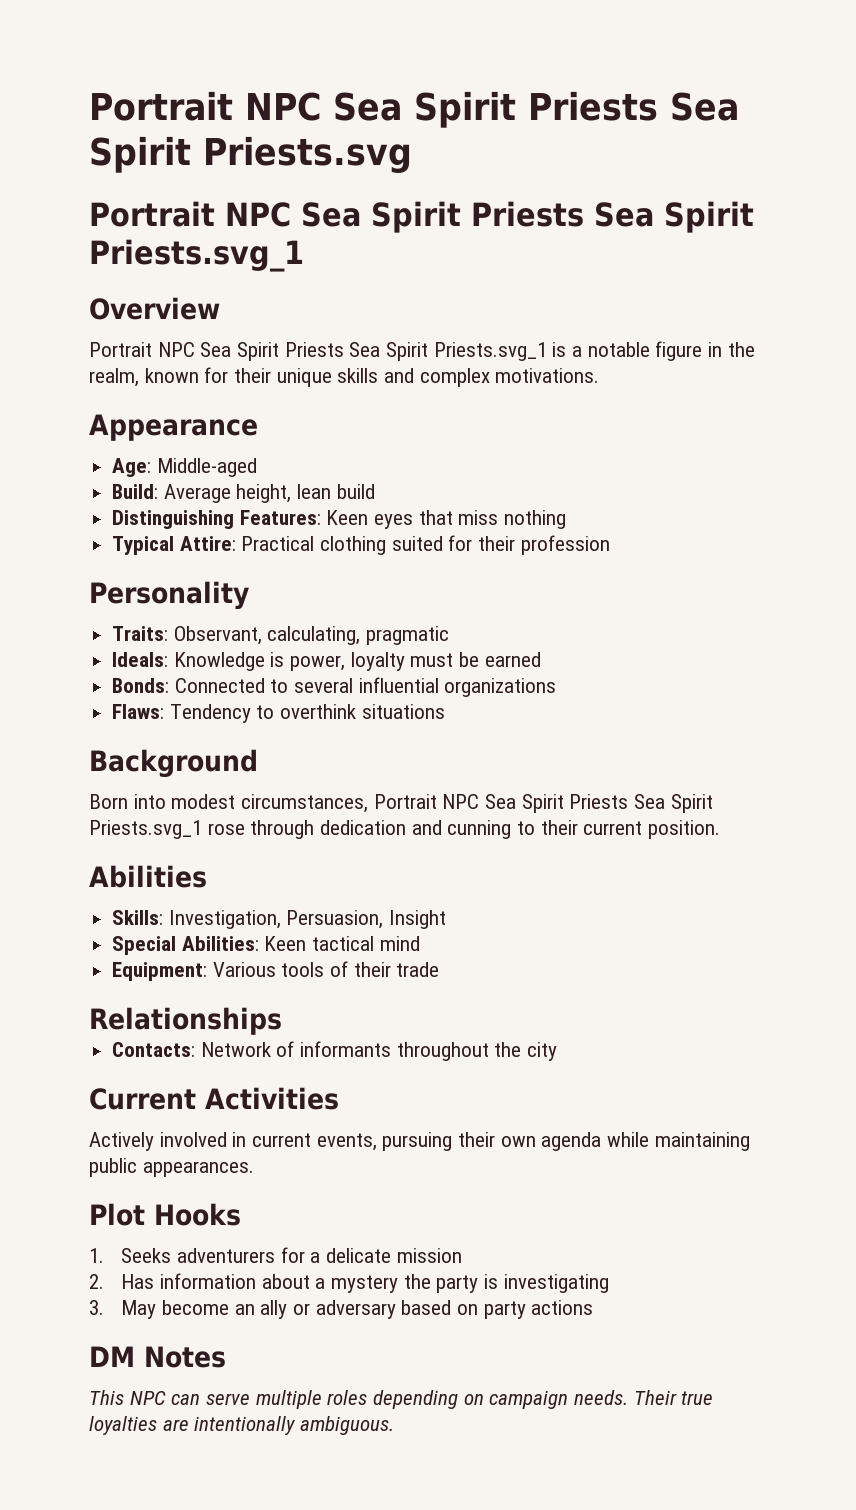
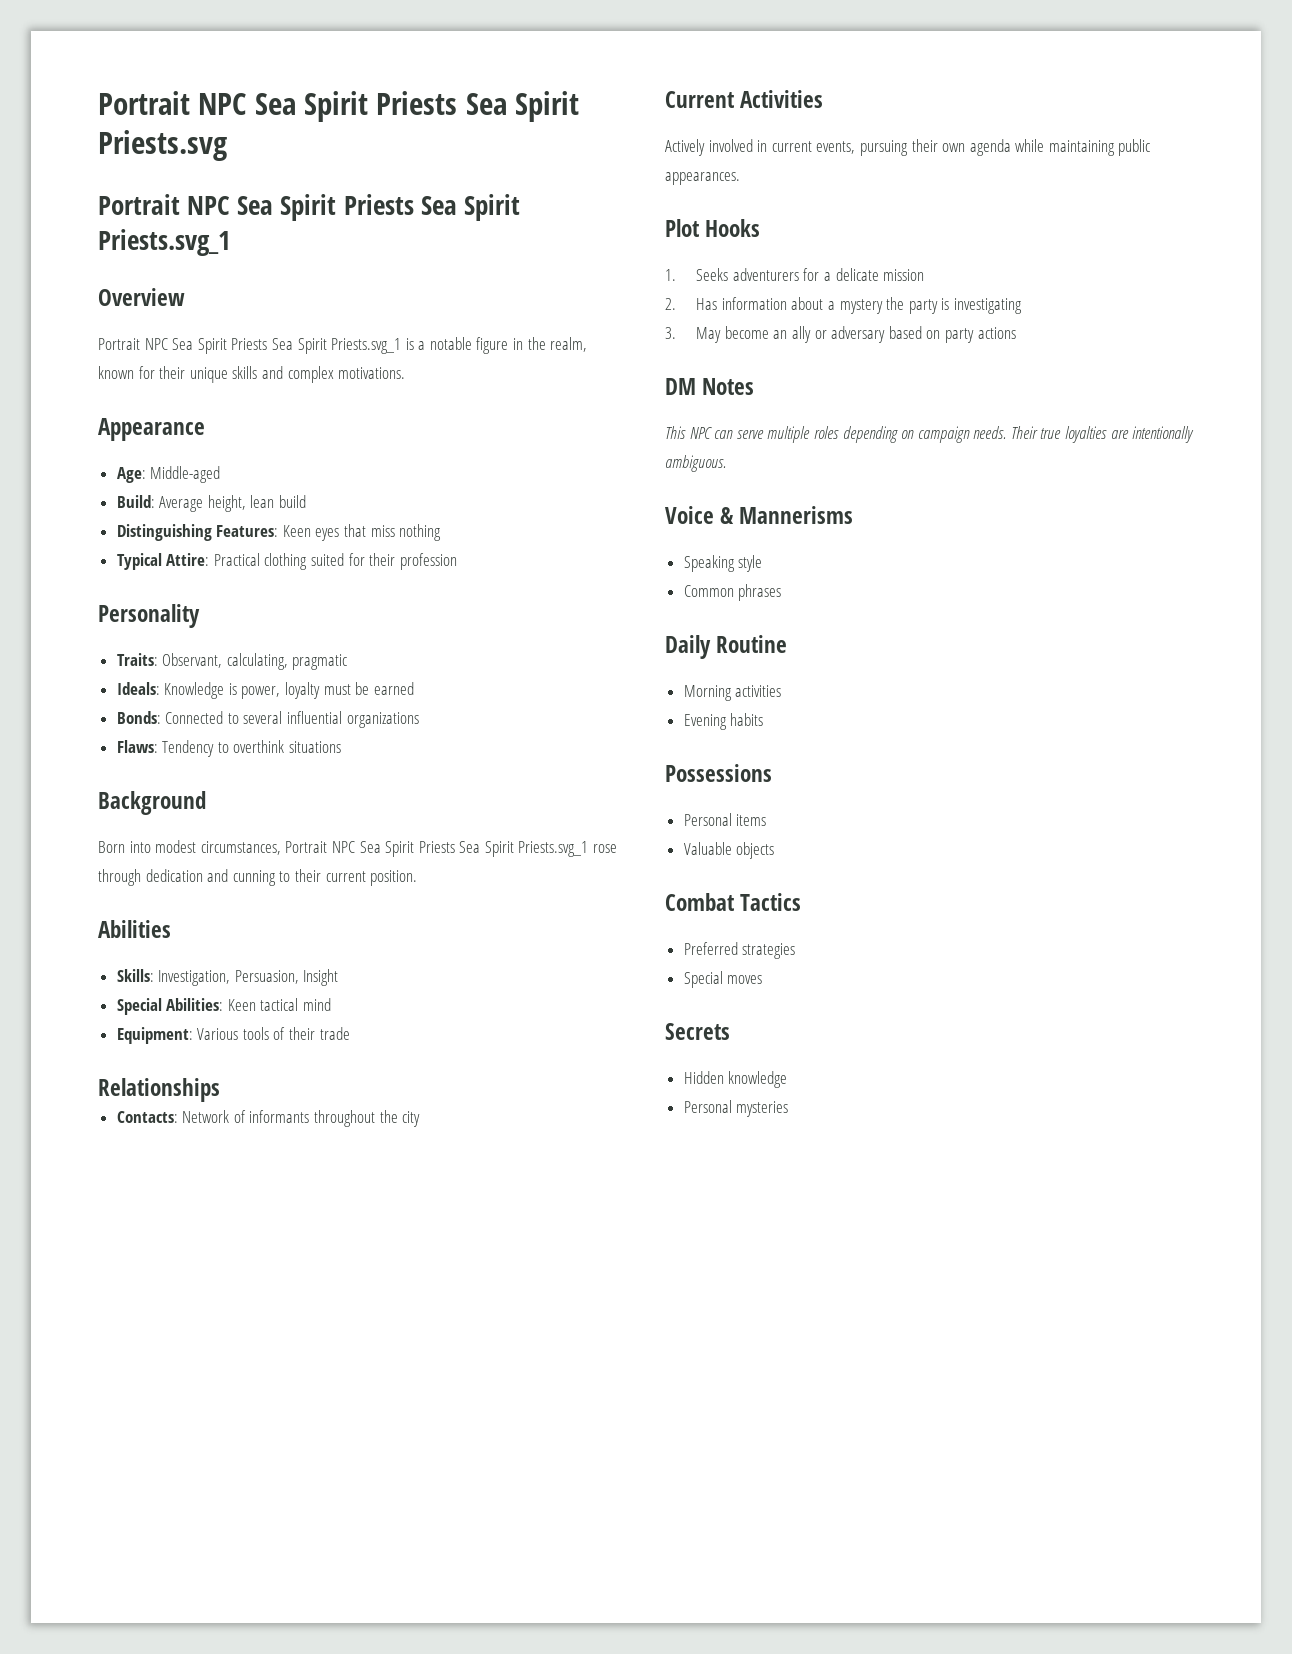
(395, 1425) none -> [665,506,854,524] [683,555,763,572] [683,584,782,601] [665,635,788,659] [683,685,782,701] [683,713,764,730] [665,764,772,782] [683,813,767,826] [683,842,775,859] [665,893,802,911] [683,942,796,959] [683,971,763,988] [665,1023,730,1040] [683,1071,788,1088] [683,1100,789,1117] // Voice & Mannerisms // Speaking style // Common phrases // Daily Routine // Morning activities // Evening habits // Possessions // Personal items // Valuable objects // Combat Tactics // Preferred strategies // Special moves // Secrets // Hidden knowledge // Personal mysteries

